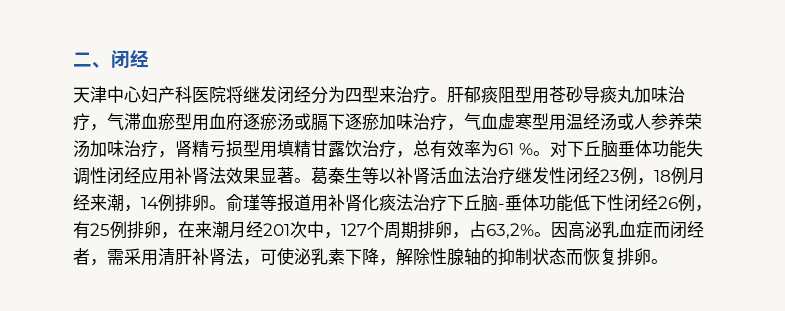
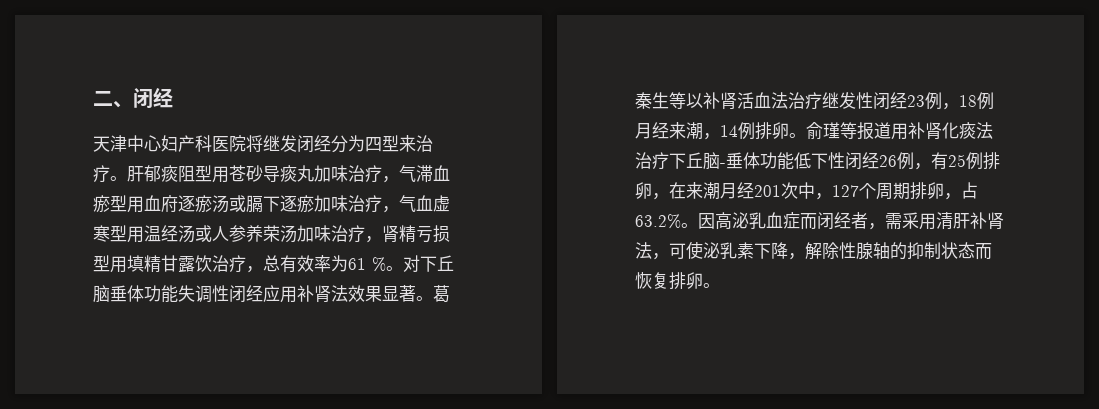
[486,223,534,239] 63,2% -> [635,214,681,229] 63.2%

